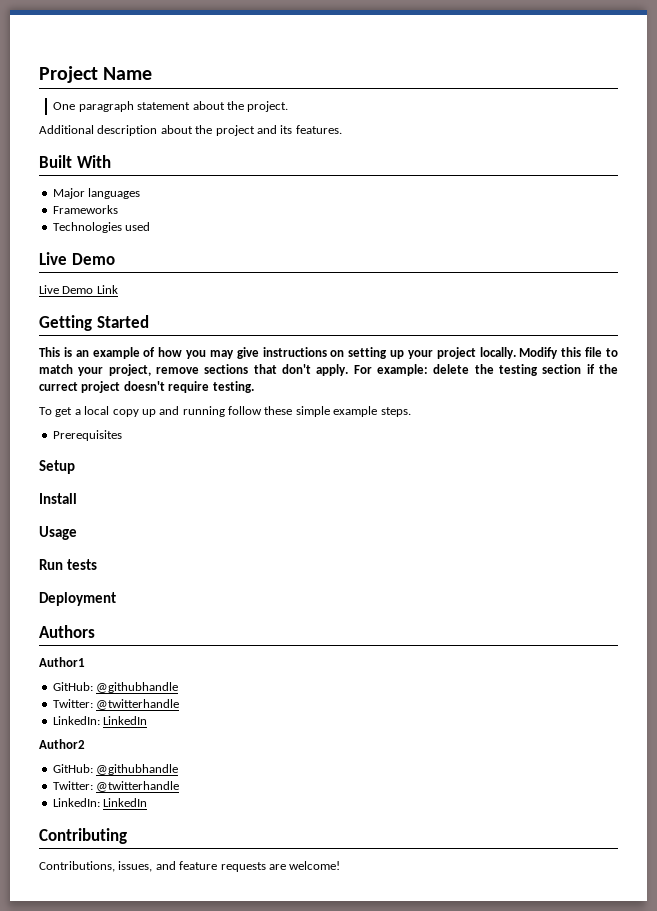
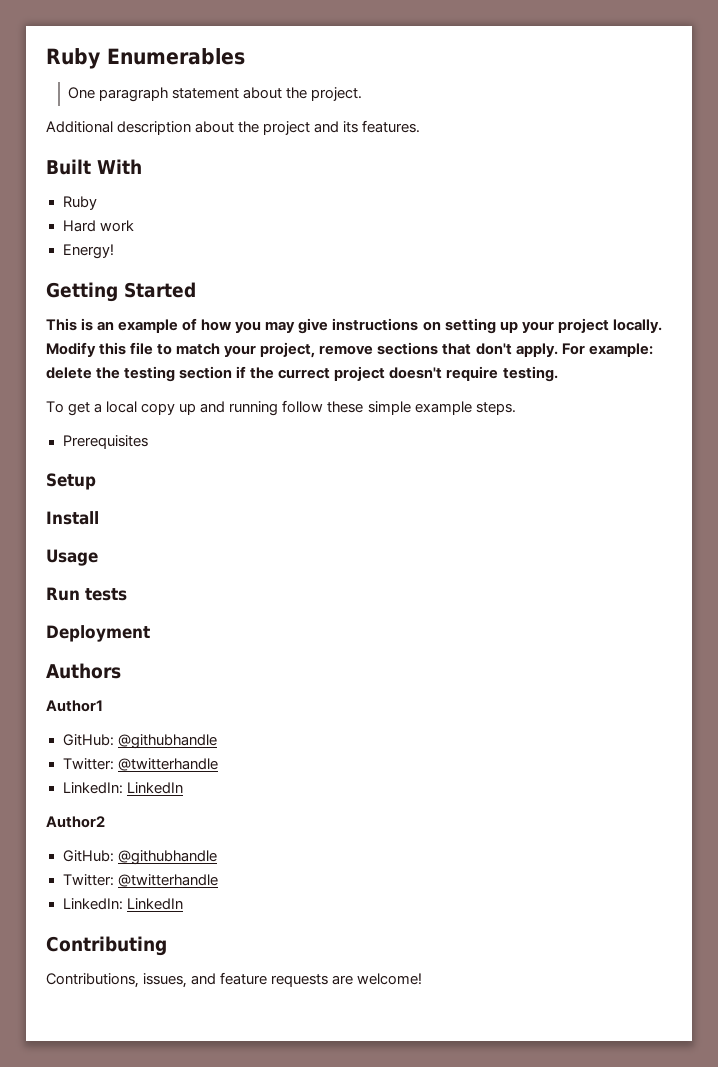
[39,66,153,83] Project Name -> [46,48,245,69] Ruby Enumerables
[52,188,141,199] [52,205,118,214] [52,222,151,233] [39,252,115,265] [39,285,118,294] Major languages // Frameworks // Technologies used // Live Demo // Live Demo Link -> [62,196,97,210] [62,220,134,232] [62,244,114,259] Ruby // Hard work // Energy!

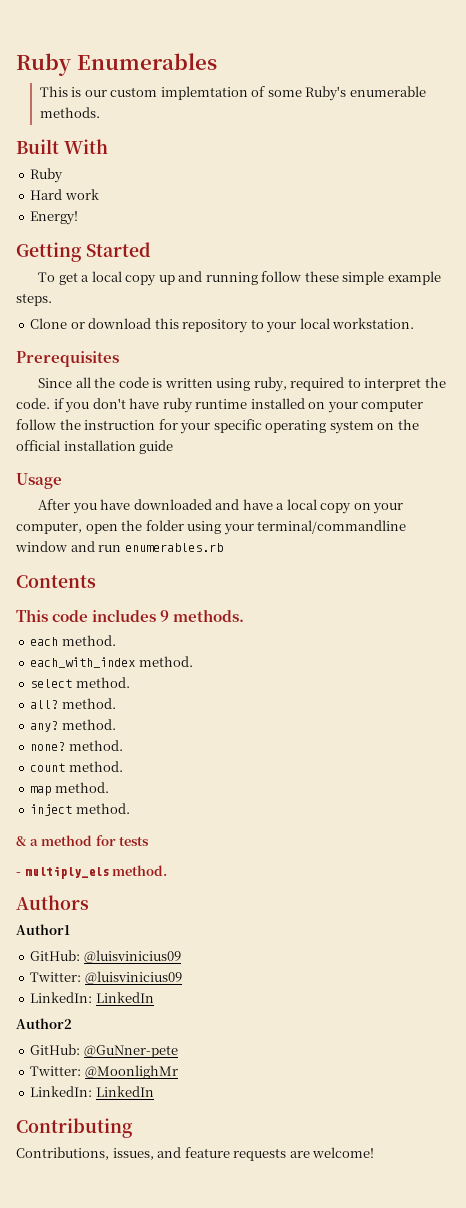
[68,87,363,102] [46,120,421,135] One paragraph statement about the project. // Additional description about the project and its features. -> [39,86,426,101] [39,107,100,118] This is our custom implemtation of some Ruby's enumerable methods.
[46,318,662,334] [46,342,653,358] [46,366,558,382] // This is an example of how you may give instructions on setting up your project locally. Modify this file to match your project, remove sections that don't apply. For example: delete the testing section if the currect project doesn't require testing. -> (151, 249) none
[62,435,148,449] [46,473,96,490] [46,511,99,525] [46,549,98,566] [46,587,127,601] [46,625,150,642] Prerequisites // Setup // Install // Usage // Run tests // Deployment -> [30,318,415,333] [16,351,119,367] [38,377,446,392] [16,398,424,413] [16,419,419,434] [16,440,174,454] [16,473,62,489] [38,499,404,514] [16,520,407,535] [15,541,223,552] [16,575,96,588] [16,609,245,622] [30,635,116,646] [30,656,193,668] [30,677,130,688] [30,698,116,709] [30,719,116,732] [30,740,123,751] [30,761,123,772] [30,782,109,796] [30,803,130,816] [16,835,150,846] [16,865,168,879] Clone or download this repository to your local workstation. // Prerequisites // Since all the code is written using ruby, required to interpret the code. if you don't have ruby runtime installed on your computer follow the instruction for your specific operating system on the official installation guide // Usage // After you have downloaded and have a local copy on your computer, open the folder using your terminal/commandline window and run enumerables.rb // Contents // This code includes 9 methods. // each method. // each_with_index method. // select method. // all? method. // any? method. // none? method. // count method. // map method. // inject method. // & a method for tests // - multiply_els method.
[117,734,217,749] [62,758,218,771] @githubhandle // Twitter: @twitterhandle -> [83,950,181,963] [30,971,182,984] @luisvinicius09 // Twitter: @luisvinicius09
[117,850,217,865] [62,874,218,887] @githubhandle // Twitter: @twitterhandle -> [83,1045,178,1058] [30,1065,178,1079] @GuNner-pete // Twitter: @MoonlighMr

